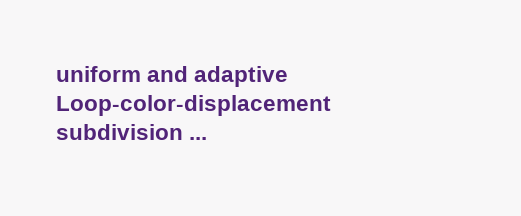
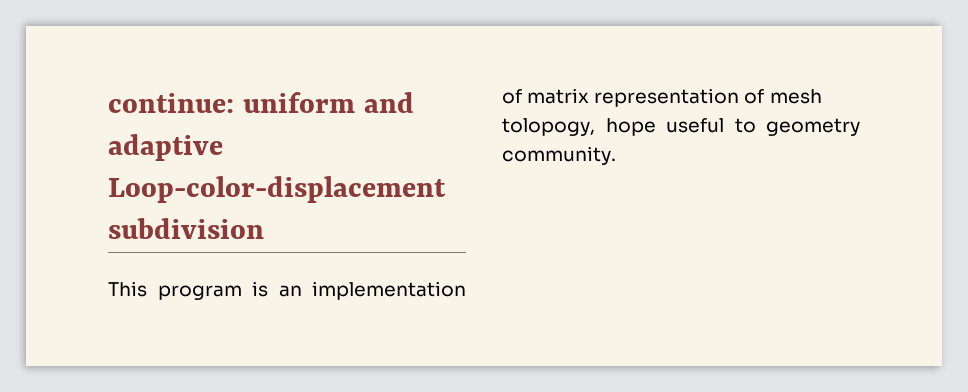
(56, 74) none -> [108,93,234,113] continue:
[189,137,208,140] ... -> [108,281,466,300] [502,88,822,107] [502,118,860,136] [502,146,616,165] // This program is an implementation of matrix representation of mesh tolopogy, hope useful to geometry community.

